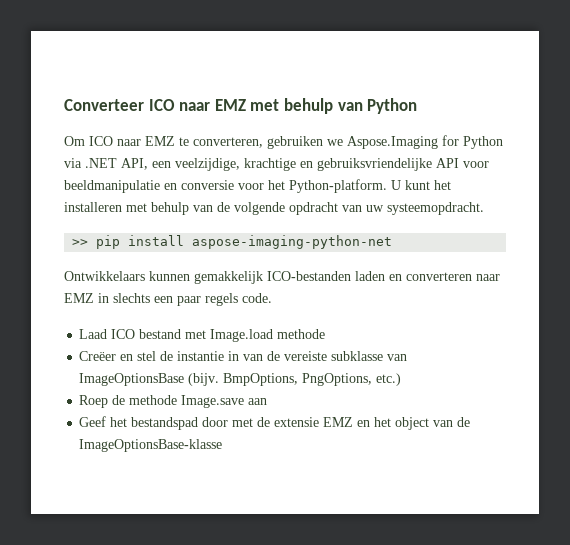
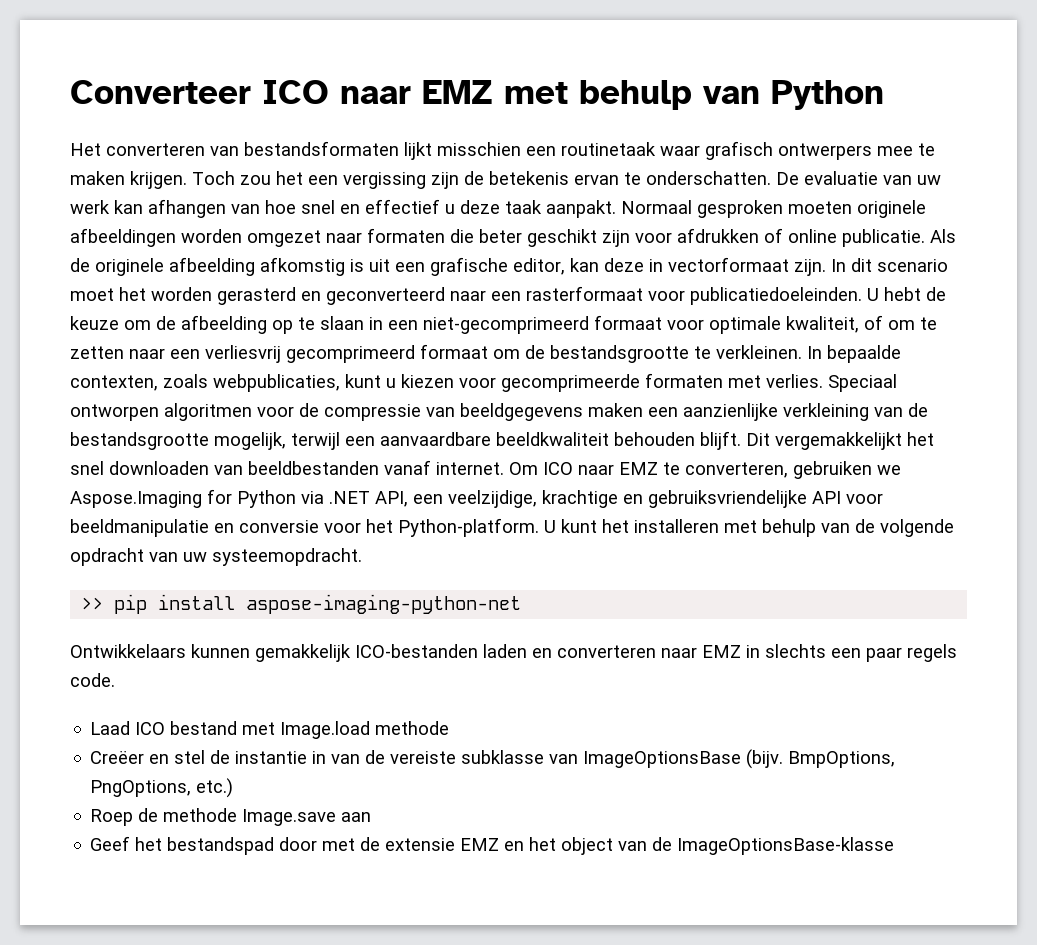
(418, 106) none -> [70,141,935,160] [70,171,941,189] [70,199,926,218] [70,228,956,247] [70,257,948,276] [70,286,946,305] [70,315,937,334] [70,344,901,363] [70,373,897,392] [70,403,928,421] [70,431,934,450] [70,460,504,475] Het converteren van bestandsformaten lijkt misschien een routinetaak waar grafisch ontwerpers mee te maken krijgen. Toch zou het een vergissing zijn de betekenis ervan te onderschatten. De evaluatie van uw werk kan afhangen van hoe snel en effectief u deze taak aanpakt. Normaal gesproken moeten originele afbeeldingen worden omgezet naar formaten die beter geschikt zijn voor afdrukken of online publicatie. Als de originele afbeelding afkomstig is uit een grafische editor, kan deze in vectorformaat zijn. In dit scenario moet het worden gerasterd en geconverteerd naar een rasterformaat voor publicatiedoeleinden. U hebt de keuze om de afbeelding op te slaan in een niet-gecomprimeerd formaat voor optimale kwaliteit, of om te zetten naar een verliesvrij gecomprimeerd formaat om de bestandsgrootte te verkleinen. In bepaalde contexten, zoals webpublicaties, kunt u kiezen voor gecomprimeerde formaten met verlies. Speciaal ontworpen algoritmen voor de compressie van beeldgegevens maken een aanzienlijke verkleining van de bestandsgrootte mogelijk, terwijl een aanvaardbare beeldkwaliteit behouden blijft. Dit vergemakkelijkt het snel downloaden van beeldbestanden vanaf internet.

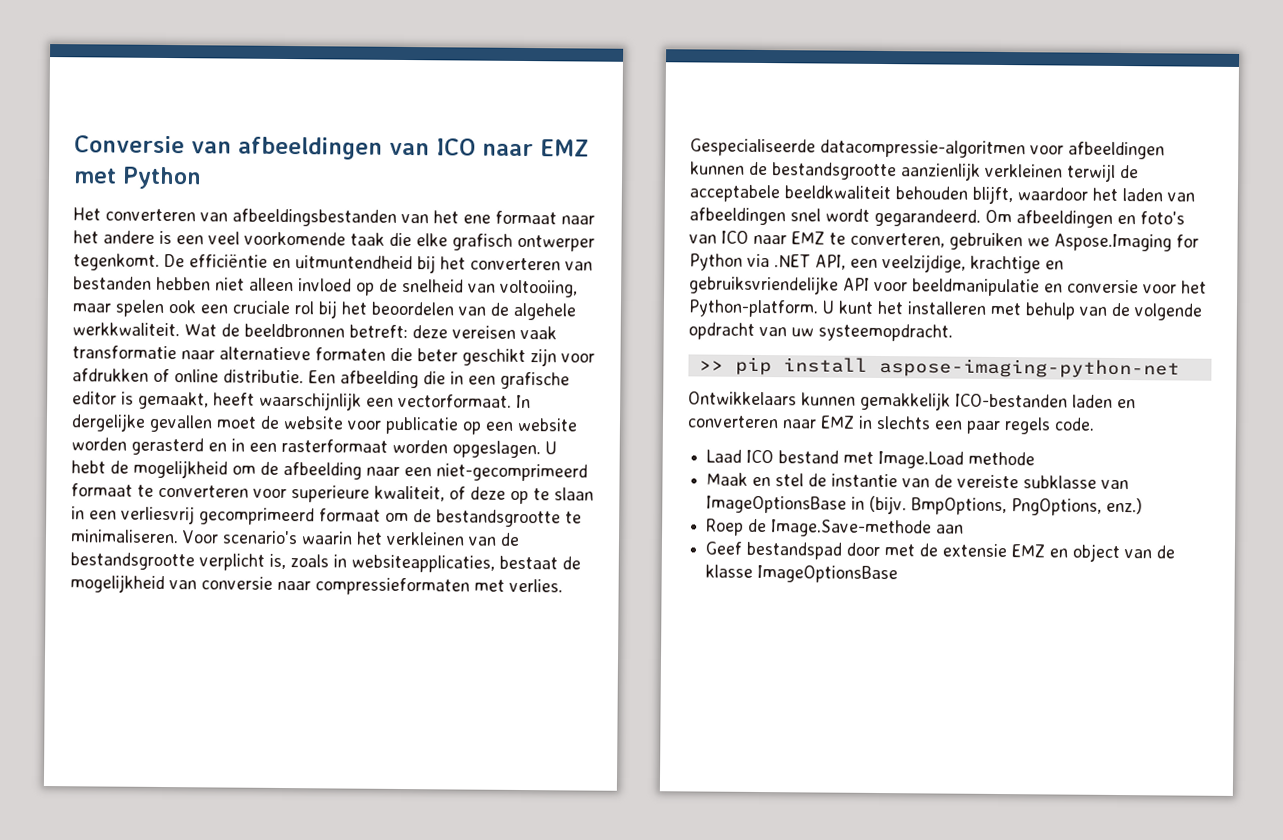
[70,80,251,104] Converteer -> [74,135,430,160] Conversie van afbeeldingen van
[579,80,760,110] behulp van -> (117, 176) none
[244,141,935,160] [70,171,941,189] [70,199,926,218] [70,228,362,247] bestandsformaten lijkt misschien een routinetaak waar grafisch ontwerpers mee te maken krijgen. Toch zou het een vergissing zijn de betekenis ervan te onderschatten. De evaluatie van uw werk kan afhangen van hoe snel en effectief u deze taak aanpakt. Normaal gesproken moeten originele afbeeldingen worden omgezet naar -> [232,208,595,227] [73,230,595,252] [73,253,593,274] [73,276,578,298] [72,299,576,321] [72,322,557,340] [72,345,311,361] afbeeldingsbestanden van het ene formaat naar het andere is een veel voorkomende taak die elke grafisch ontwerper tegenkomt. De efficiëntie en uitmuntendheid bij het converteren van bestanden hebben niet alleen invloed op de snelheid van voltooiing, maar spelen ook een cruciale rol bij het beoordelen van de algehele werkkwaliteit. Wat de beeldbronnen betreft: deze vereisen vaak transformatie naar alternatieve
[842,229,956,247] [70,257,948,276] [70,286,862,305] publicatie. Als de originele afbeelding afkomstig is uit een grafische editor, kan deze in vectorformaat zijn. In dit scenario moet het worden gerasterd en geconverteerd naar een rasterformaat voor publicatiedoeleinden. -> [223,369,570,390] [72,391,531,411] [71,413,578,435] [71,437,541,459] distributie. Een afbeelding die in een grafische editor is gemaakt, heeft waarschijnlijk een vectorformaat. In dergelijke gevallen moet de website voor publicatie op een website worden gerasterd en in een rasterformaat worden opgeslagen.
[70,316,119,330] keuze -> [133,459,228,479] mogelijkheid
(267, 324) none -> [366,463,588,482] [71,483,506,503] naar een niet-gecomprimeerd formaat te converteren voor superieure kwaliteit, of deze
[423,315,937,334] [70,346,200,359] niet-gecomprimeerd formaat voor optimale kwaliteit, of om te zetten naar een -> (117, 515) none
[716,345,901,363] [70,373,897,392] [70,403,928,421] [70,431,934,450] [70,460,538,475] verkleinen. In bepaalde contexten, zoals webpublicaties, kunt u kiezen voor gecomprimeerde formaten met verlies. Speciaal ontworpen algoritmen voor de compressie van beeldgegevens maken een aanzienlijke verkleining van de bestandsgrootte mogelijk, terwijl een aanvaardbare beeldkwaliteit behouden blijft. Dit vergemakkelijkt het snel downloaden van beeldbestanden vanaf internet. Om -> [70,529,520,546] [70,552,581,573] [70,574,563,596] [690,138,1165,160] [690,161,1139,182] [689,184,1195,205] [689,207,1185,228] [689,234,717,244] minimaliseren. Voor scenario's waarin het verkleinen van de bestandsgrootte verplicht is, zoals in websiteapplicaties, bestaat de mogelijkheid van conversie naar compressieformaten met verlies. Gespecialiseerde datacompressie-algoritmen voor afbeeldingen kunnen de bestandsgrootte aanzienlijk verkleinen terwijl de acceptabele beeldkwaliteit behouden blijft, waardoor het laden van afbeeldingen snel wordt gegarandeerd. Om afbeeldingen en foto's van
[280,721,371,739] Image.load -> [878,450,965,469] Image.Load
[90,751,145,764] Creëer -> [706,472,749,486] Maak
[312,751,327,764] in -> (899, 480) none
(742, 759) none -> [851,496,866,510] in
[196,778,234,798] etc.) -> [1106,497,1144,515] enz.)
[163,808,337,826] methode Image.save -> [771,519,933,538] Image.Save-methode
[135,837,163,851] het -> (743, 548) none
[529,837,557,851] het -> (1069, 553) none
[677,837,895,855] ImageOptionsBase-klasse -> [705,564,899,584] klasse ImageOptionsBase

